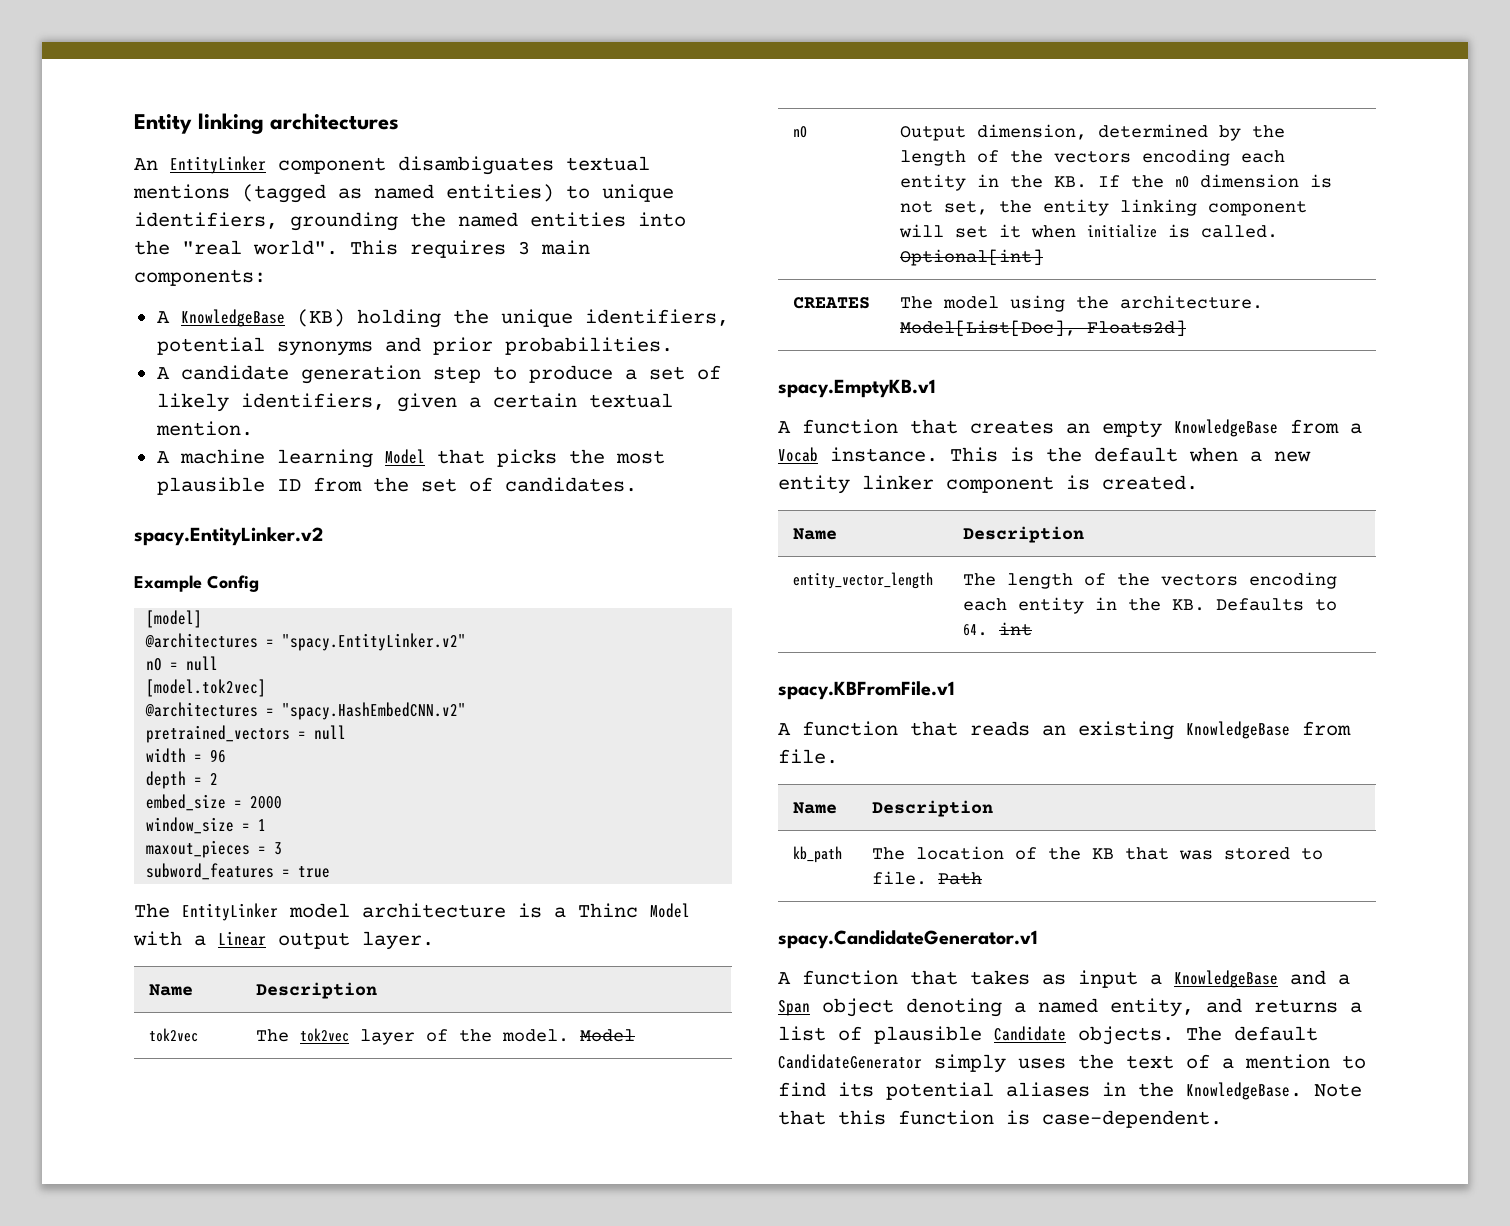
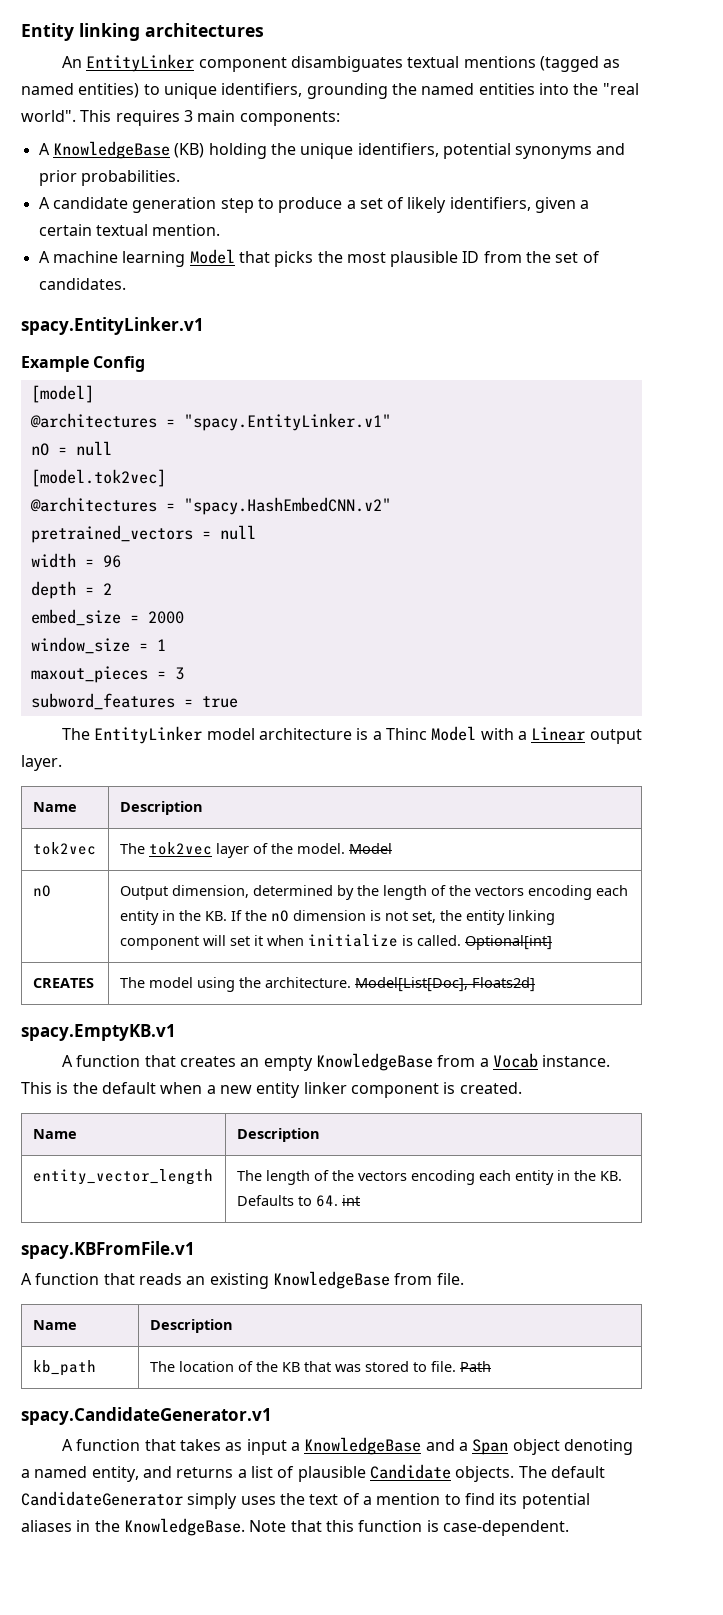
[134,527,323,546] spacy.EntityLinker.v2 -> [21,317,204,335] spacy.EntityLinker.v1
[282,633,467,651] "spacy.EntityLinker.v2" -> [183,413,391,431] "spacy.EntityLinker.v1"

